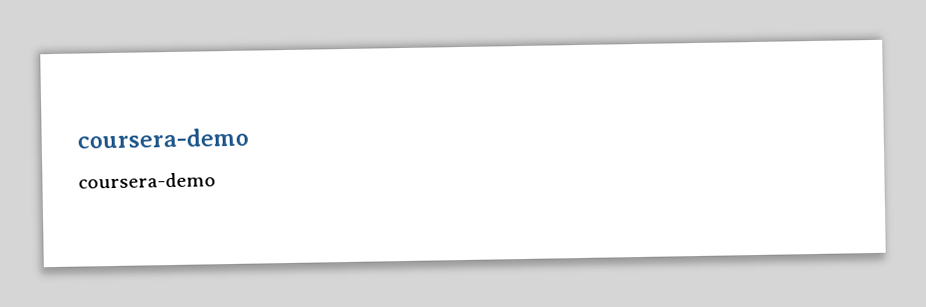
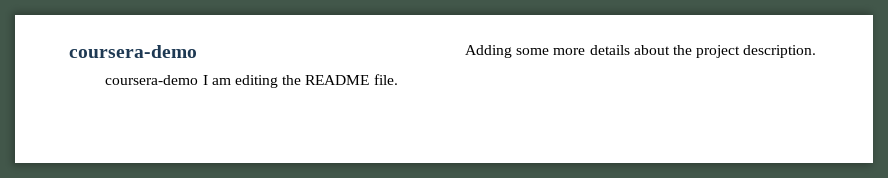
(216, 180) none -> [202,74,398,88] [465,45,817,58] I am editing the README file. Adding some more details about the project description.

